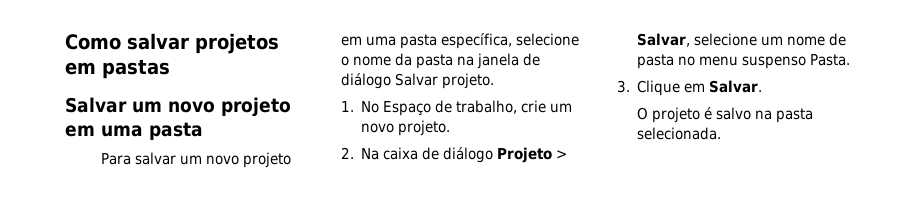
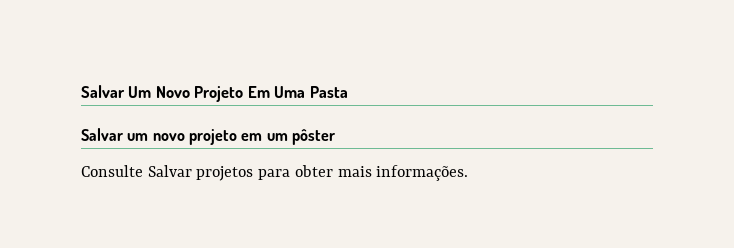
[65,33,279,54] [65,59,170,79] Como salvar projetos em pastas -> [81,85,348,102] Salvar Um Novo Projeto Em Uma Pasta
[101,122,203,140] [100,152,291,168] [341,33,579,49] [341,53,540,69] [341,73,494,89] [341,100,573,116] [361,120,451,136] [341,147,568,163] [637,33,847,47] [637,54,851,69] [617,80,763,96] [636,107,813,123] [636,127,721,140] uma pasta // Para salvar um novo projeto em uma pasta específica, selecione o nome da pasta na janela de diálogo Salvar projeto. // 1. No Espaço de trabalho, crie um novo projeto. // 2. Na caixa de diálogo Projeto > Salvar, selecione um nome de pasta no menu suspenso Pasta. // 3. Clique em Salvar. // O projeto é salvo na pasta selecionada. -> [266,129,335,145] [81,165,469,181] um pôster // Consulte Salvar projetos para obter mais informações.

